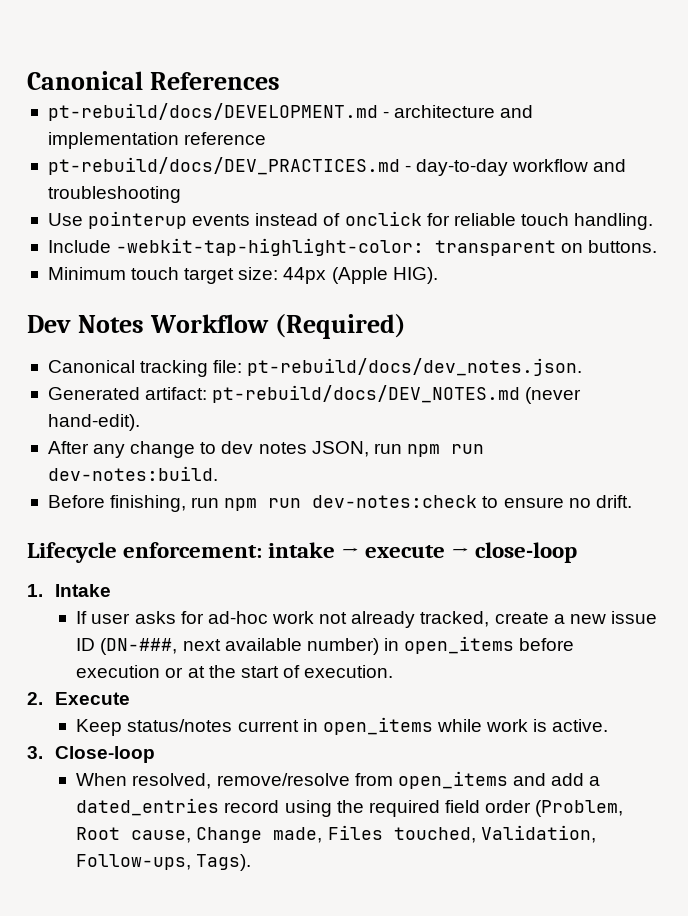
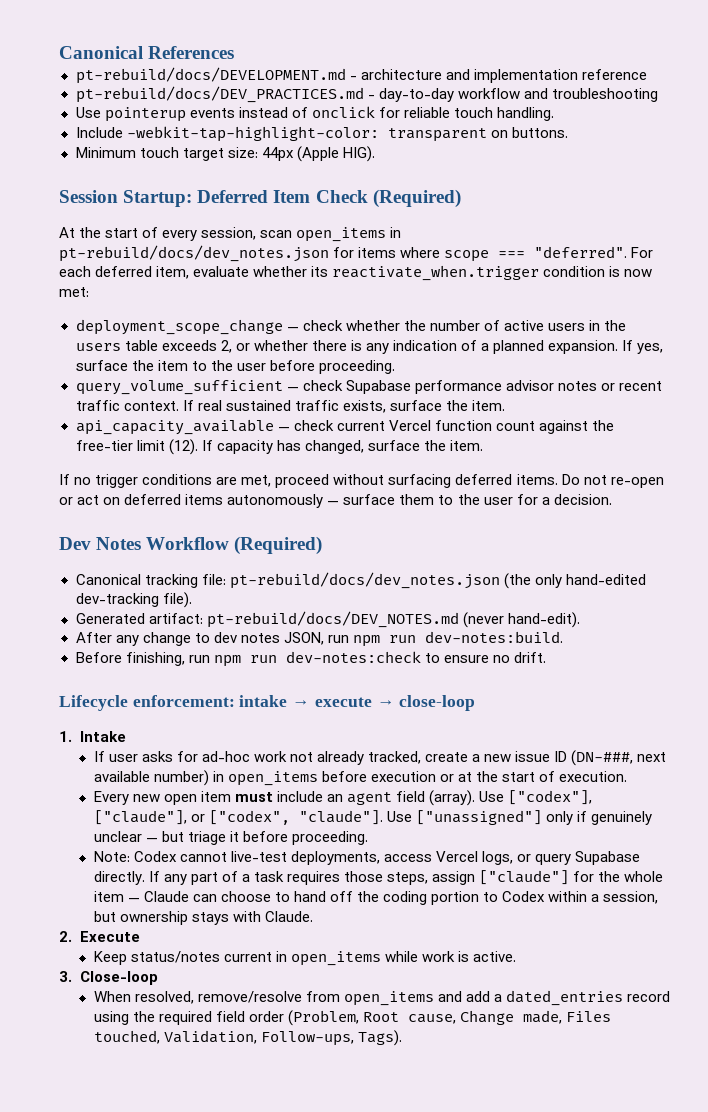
(438, 275) none -> [59,189,461,208] [59,227,402,242] [59,245,654,262] [59,265,653,281] [59,287,89,297] [75,319,626,335] [75,340,664,354] [75,360,395,374] [75,380,662,395] [75,400,505,413] [75,419,614,435] [75,439,483,455] [59,474,664,488] [59,494,612,508] // Session Startup: Deferred Item Check (Required) // At the start of every session, scan open_items in pt-rebuild/docs/dev_notes.json for items where scope === "deferred". For each deferred item, evaluate whether its reactivate_when.trigger condition is now met: // deployment_scope_change — check whether the number of active users in the users table exceeds 2, or whether there is any indication of a planned expansion. If yes, surface the item to the user before proceeding. // query_volume_sufficient — check Supabase performance advisor notes or recent traffic context. If real sustained traffic exists, surface the item. // api_capacity_available — check current Vercel function count against the free-tier limit (12). If capacity has changed, surface the item. // If no trigger conditions are met, proceed without surfacing deferred items. Do not re-open or act on deferred items autonomously — surface them to the user for a decision.
[247,358,583,376] pt-rebuild/docs/dev_notes.json. -> [229,572,646,589] [75,592,192,608] pt-rebuild/docs/dev_notes.json (the only hand-edited dev-tracking file).
(394, 671) none -> [93,790,593,806] [93,810,652,825] [93,831,368,845] [93,851,641,865] [93,870,664,885] [93,891,659,905] [93,911,313,925] // Every new open item must include an agent field (array). Use ["codex"], ["claude"], or ["codex", "claude"]. Use ["unassigned"] only if genuinely unclear — but triage it before proceeding. // Note: Codex cannot live-test deployments, access Vercel logs, or query Supabase directly. If any part of a task requires those steps, assign ["claude"] for the whole item — Claude can choose to hand off the coding portion to Codex within a session, but ownership stays with Claude.

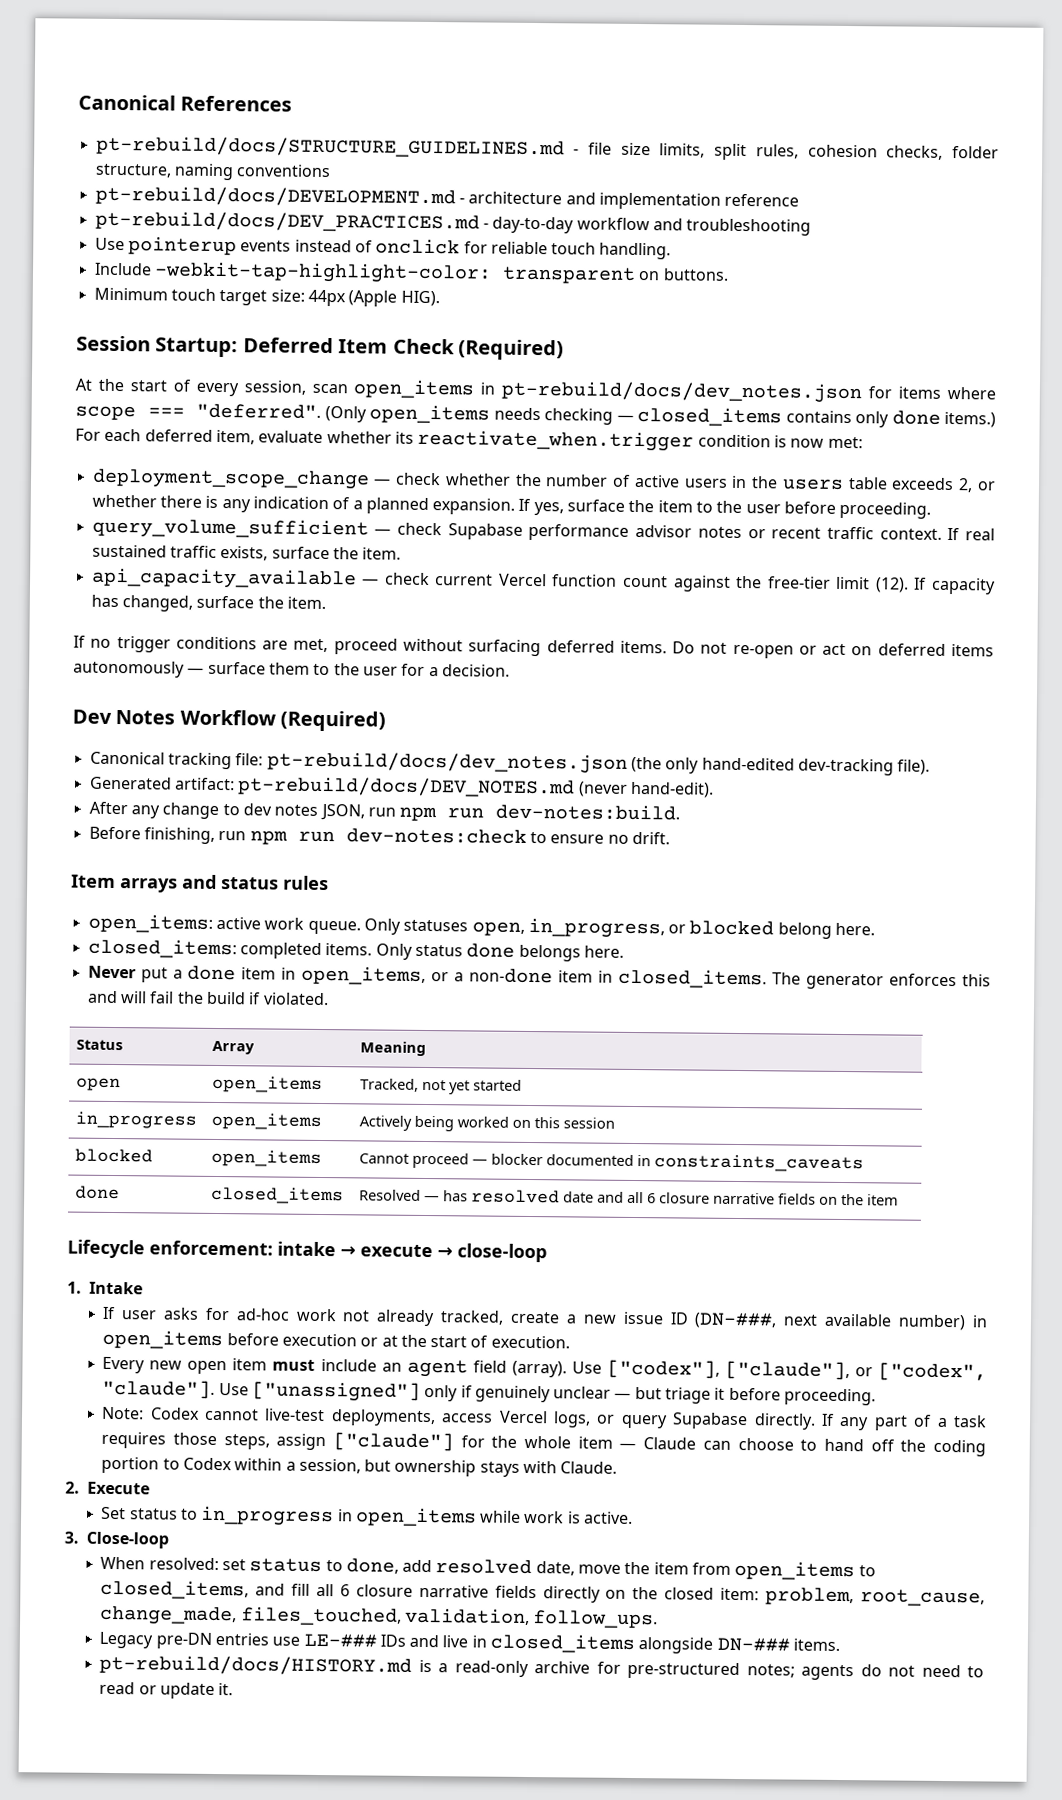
(235, 52) none -> [95,135,999,161] [94,163,332,181] // pt-rebuild/docs/STRUCTURE_GUIDELINES.md - file size limits, split rules, cohesion checks, folder structure, naming conventions
(628, 252) none -> [324,404,996,428] (Only open_items needs checking — closed_items contains only done items.)
(546, 657) none -> [71,874,329,893] [87,913,876,939] [87,938,624,962] [87,965,991,990] [86,990,329,1006] [76,1039,124,1051] [212,1040,256,1055] [360,1041,427,1057] [76,1077,122,1092] [212,1075,324,1094] [360,1078,523,1095] [75,1111,198,1129] [211,1112,323,1131] [359,1115,616,1132] [75,1148,154,1163] [211,1149,323,1168] [359,1152,865,1173] [75,1185,121,1200] [211,1186,345,1205] [359,1189,900,1206] // Item arrays and status rules // open_items: active work queue. Only statuses open, in_progress, or blocked belong here. // closed_items: completed items. Only status done belongs here. // Never put a done item in open_items, or a non-done item in closed_items. The generator enforces this and will fail the build if violated. // Status | Array | Meaning // open | open_items | Tracked, not yet started // in_progress | open_items | Actively being worked on this session // blocked | open_items | Cannot proceed — blocker documented in constraints_caveats // done | closed_items | Resolved — has resolved date and all 6 closure narrative fields on the item
[93,951,272,965] Keep status/notes current -> [101,1505,335,1527] Set status to in_progress
[134,990,670,1006] [93,1010,611,1026] [93,1030,402,1046] resolved, remove/resolve from open_items and add a dated_entries record using the required field order (Problem, Root cause, Change made, Files touched, Validation, Follow-ups, Tags). -> [148,1557,876,1581] [100,1579,986,1607] [100,1605,659,1629] [99,1631,841,1654] [99,1654,984,1681] [99,1681,234,1699] resolved: set status to done, add resolved date, move the item from open_items to closed_items, and fill all 6 closure narrative fields directly on the closed item: problem, root_cause, change_made, files_touched, validation, follow_ups. // Legacy pre-DN entries use LE-### IDs and live in closed_items alongside DN-### items. // pt-rebuild/docs/HISTORY.md is a read-only archive for pre-structured notes; agents do not need to read or update it.

